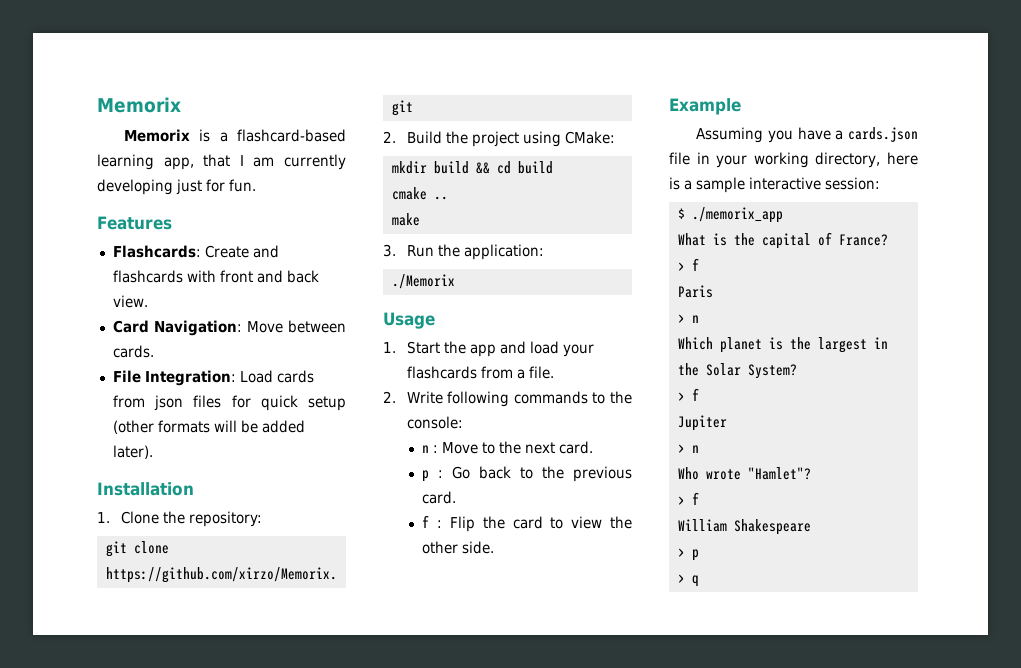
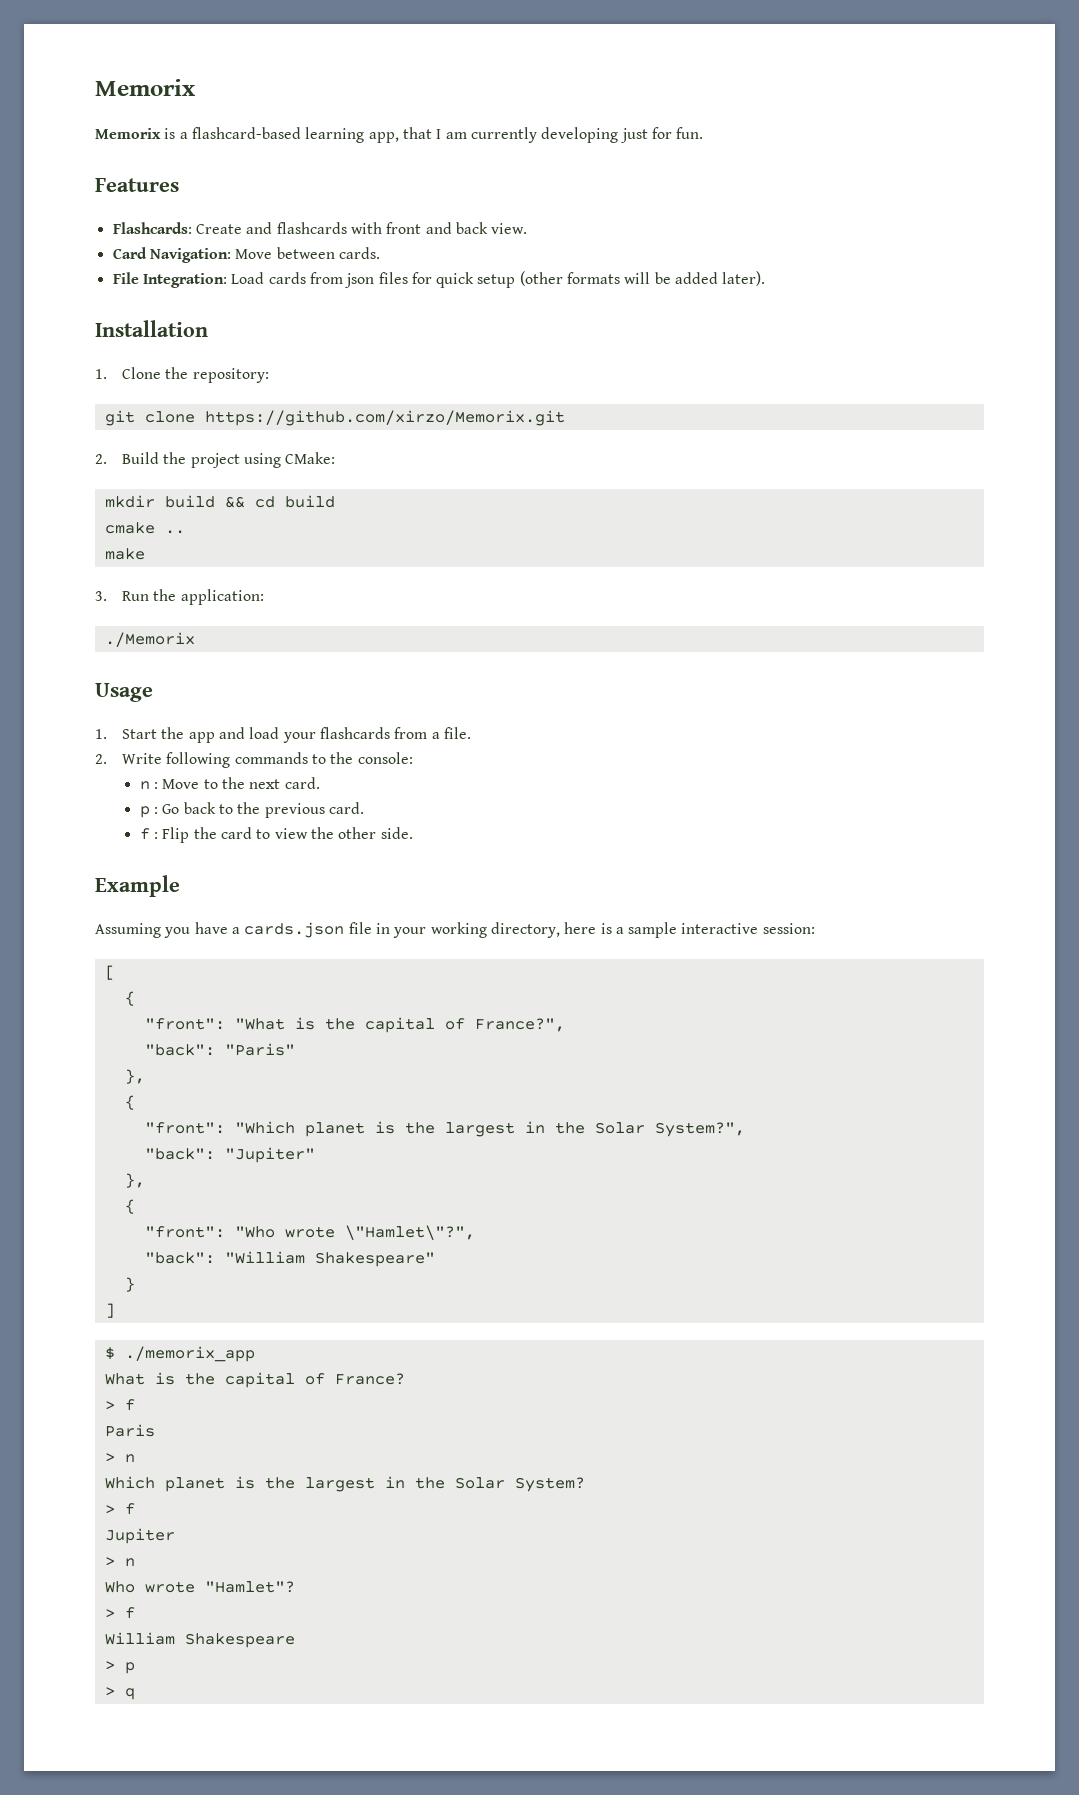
(880, 183) none -> [104,965,115,980] [124,991,135,1006] [144,1017,565,1033] [144,1043,295,1056] [124,1069,145,1084] [124,1095,135,1110] [144,1121,745,1137] [144,1147,315,1163] [124,1173,145,1188] [124,1199,135,1214] [144,1225,475,1240] [144,1251,435,1267] [124,1277,135,1292] [104,1303,115,1318] // [ // { // "front": "What is the capital of France?", // "back": "Paris" // }, // { // "front": "Which planet is the largest in the Solar System?", // "back": "Jupiter" // }, // { // "front": "Who wrote \"Hamlet\"?", // "back": "William Shakespeare" // } // ]

